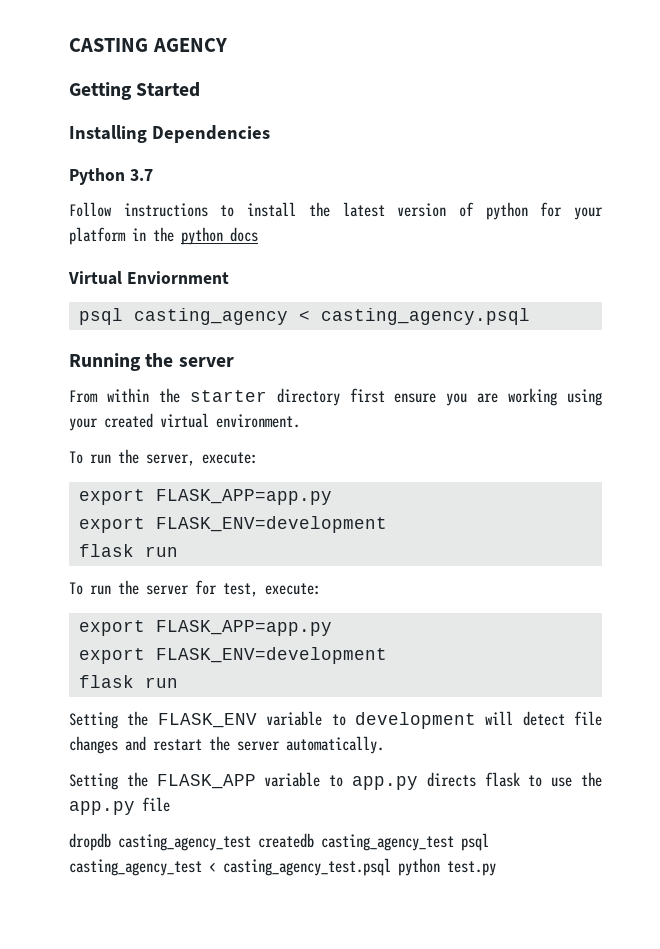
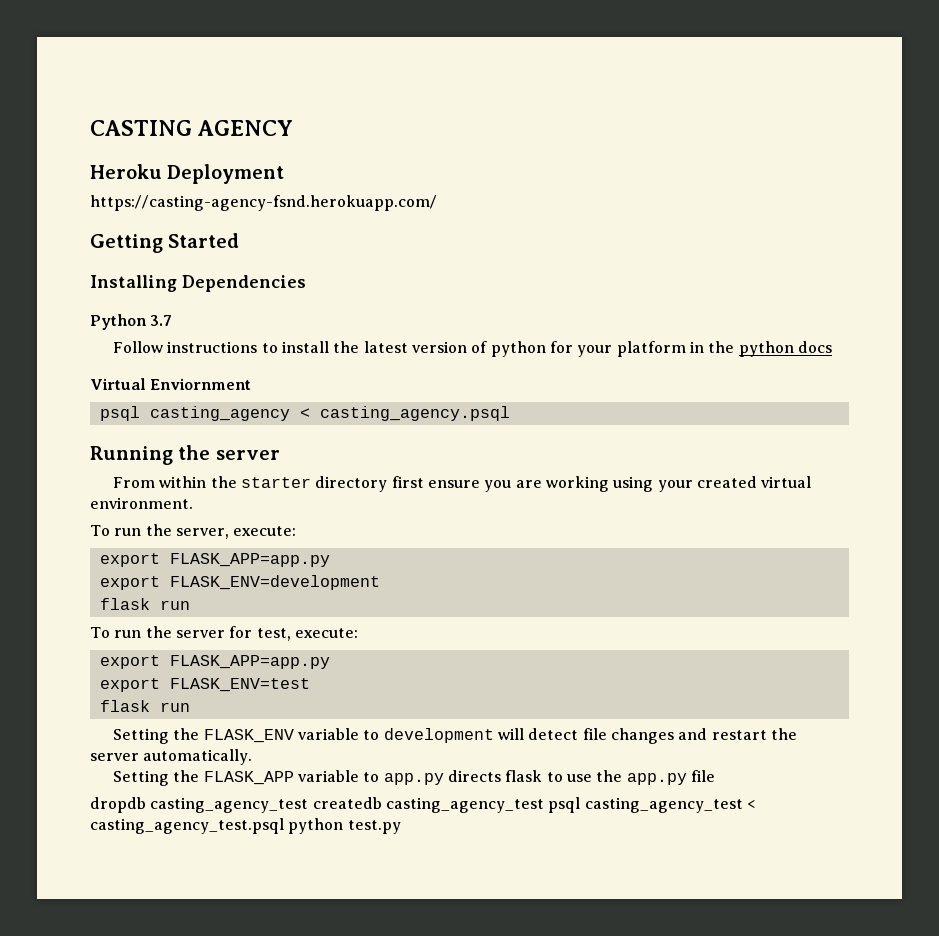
(227, 45) none -> [90,164,285,184] [90,195,437,211] // Heroku Deployment // https://casting-agency-fsnd.herokuapp.com/
[155,647,387,664] FLASK_ENV=development -> [169,678,310,692] FLASK_ENV=test

